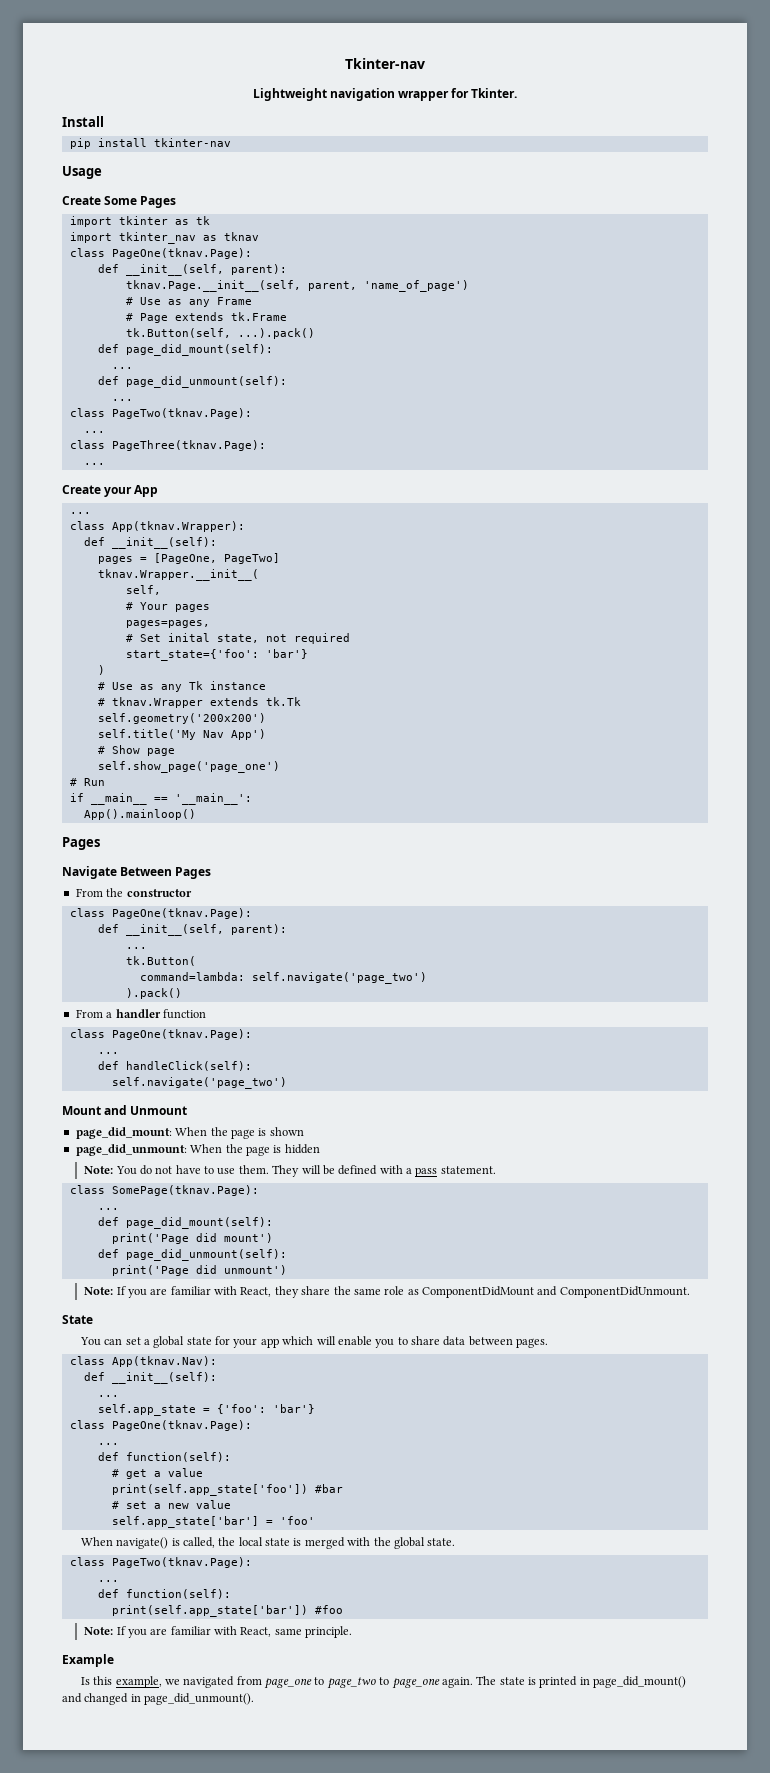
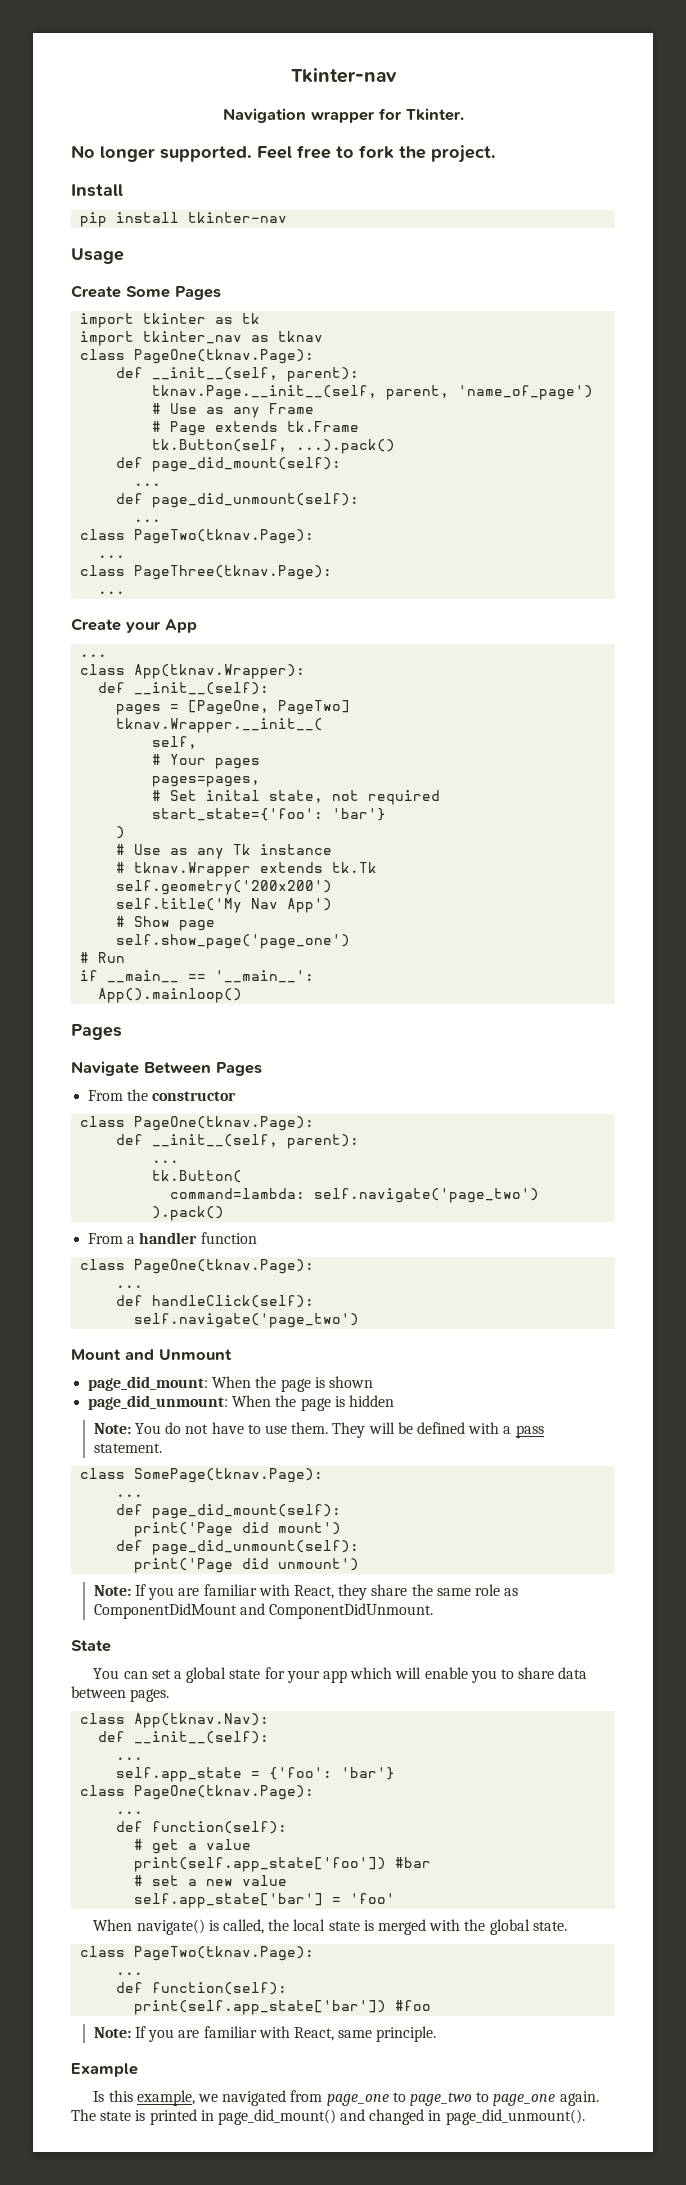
[252,88,395,101] Lightweight navigation -> [222,108,306,123] Navigation
(518, 93) none -> [71,145,496,163] // No longer supported. Feel free to fork the project.

